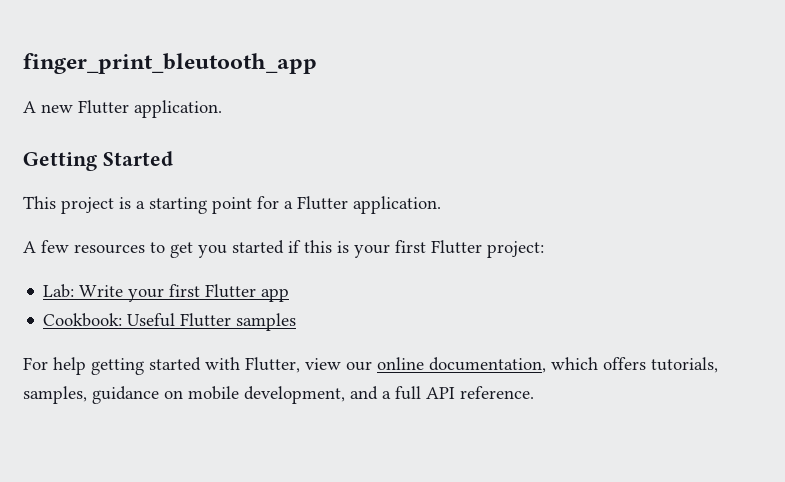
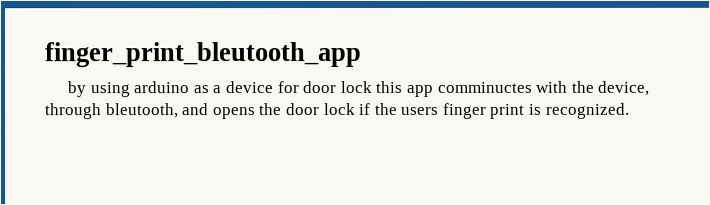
[23,100,222,118] [23,151,173,171] [23,196,441,214] [23,240,544,258] [43,284,290,302] [43,313,297,331] [23,357,718,375] [23,386,534,404] A new Flutter application. // Getting Started // This project is a starting point for a Flutter application. // A few resources to get you started if this is your first Flutter project: // Lab: Write your first Flutter app // Cookbook: Useful Flutter samples // For help getting started with Flutter, view our online documentation, which offers tutorials, samples, guidance on mobile development, and a full API reference. -> [67,80,650,98] [45,102,630,120] by using arduino as a device for door lock this app comminuctes with the device, through bleutooth, and opens the door lock if the users finger print is recognized.

